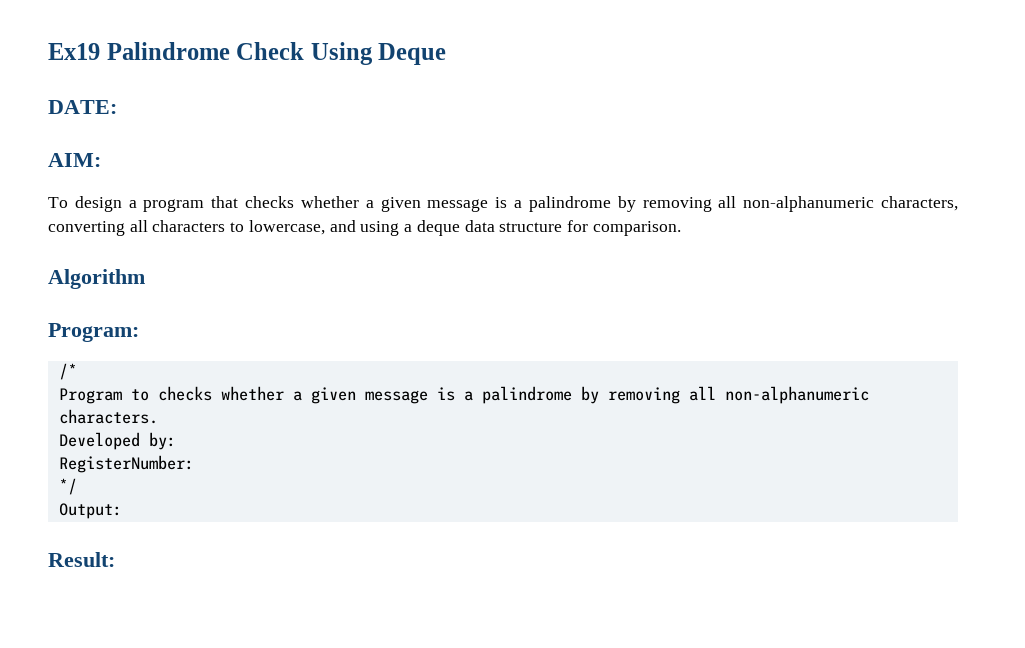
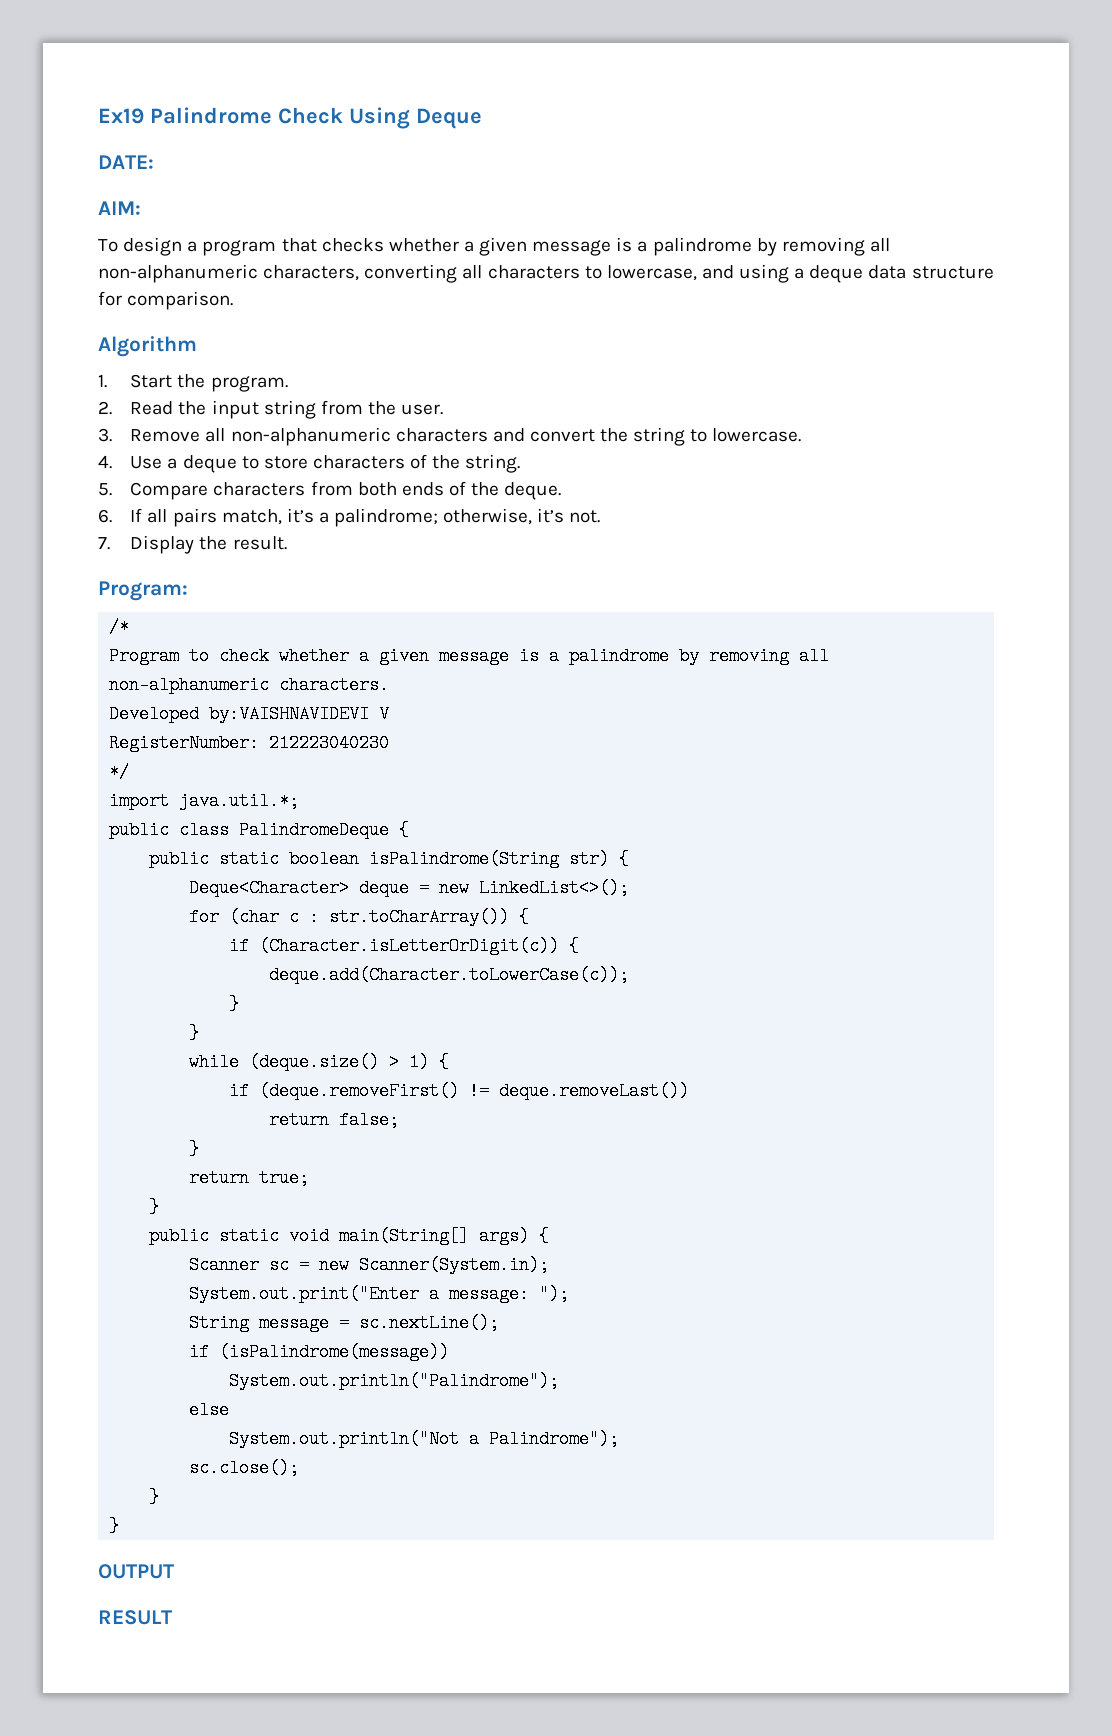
(145, 279) none -> [98,374,288,392] [98,400,444,419] [98,427,802,446] [98,454,521,473] [98,481,562,500] [98,508,601,527] [98,535,287,554] // 1. Start the program. // 2. Read the input string from the user. // 3. Remove all non-alphanumeric characters and convert the string to lowercase. // 4. Use a deque to store characters of the string. // 5. Compare characters from both ends of the deque. // 6. If all pairs match, it’s a palindrome; otherwise, it’s not. // 7. Display the result.
[157,386,212,401] checks -> [219,647,270,665] check
[148,432,176,450] by: -> [209,705,390,723] by:VAISHNAVIDEVI V
(194, 464) none -> [269,734,390,752] 212223040230
[58,503,122,519] [48,552,115,567] Output: // Result: -> [109,792,300,810] [109,821,410,839] [149,850,630,868] [189,879,630,897] [189,908,530,926] [229,937,580,955] [269,966,630,984] [229,995,240,1013] [189,1024,200,1042] [189,1053,450,1071] [229,1082,690,1100] [269,1111,400,1129] [189,1140,200,1158] [189,1169,310,1187] [149,1198,160,1216] [149,1227,550,1245] [189,1256,550,1274] [189,1285,570,1303] [189,1314,500,1332] [189,1343,450,1361] [229,1372,560,1390] [189,1401,230,1419] [229,1430,620,1448] [189,1459,300,1477] [149,1488,160,1506] [109,1517,120,1535] [98,1564,175,1579] [98,1610,173,1625] import java.util.*; // public class PalindromeDeque { // public static boolean isPalindrome(String str) { // Deque<Character> deque = new LinkedList<>(); // for (char c : str.toCharArray()) { // if (Character.isLetterOrDigit(c)) { // deque.add(Character.toLowerCase(c)); // } // } // while (deque.size() > 1) { // if (deque.removeFirst() != deque.removeLast()) // return false; // } // return true; // } // public static void main(String[] args) { // Scanner sc = new Scanner(System.in); // System.out.print("Enter a message: "); // String message = sc.nextLine(); // if (isPalindrome(message)) // System.out.println("Palindrome"); // else // System.out.println("Not a Palindrome"); // sc.close(); // } // } // OUTPUT // RESULT

